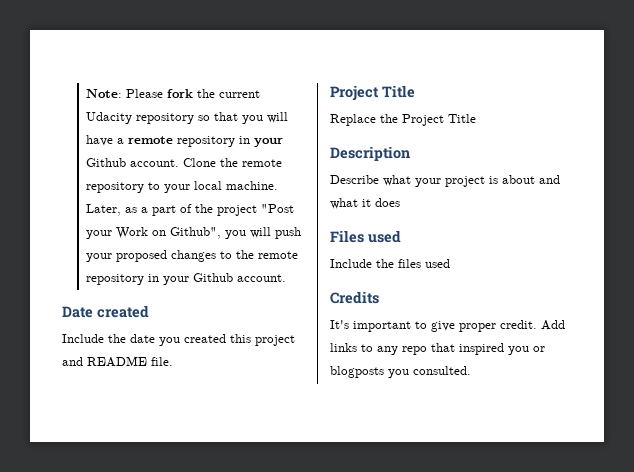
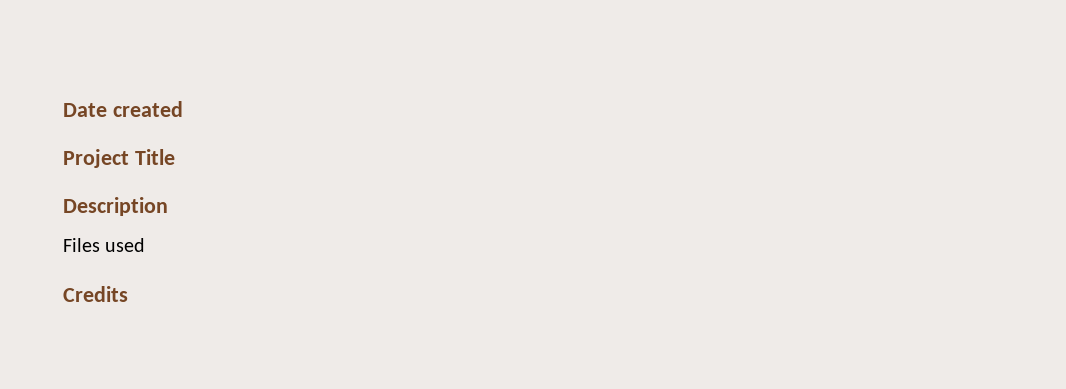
[86,89,261,98] [86,112,289,124] [86,135,284,147] [86,158,283,167] [86,181,279,193] [86,204,295,216] [86,227,302,239] [86,250,299,262] [86,273,287,285] [62,305,149,318] [62,334,295,346] [62,356,173,367] [330,85,415,101] [330,114,476,126] [330,146,410,161] [330,175,560,187] [330,198,400,209] [330,230,401,243] [330,259,450,268] [330,291,379,304] [330,320,565,332] [330,343,545,355] [330,366,471,378] Note: Please fork the current Udacity repository so that you will have a remote repository in your Github account. Clone the remote repository to your local machine. Later, as a part of the project "Post your Work on Github", you will push your proposed changes to the remote repository in your Github account. // Date created // Include the date you created this project and README file. // Project Title // Replace the Project Title // Description // Describe what your project is about and what it does // Files used // Include the files used // Credits // It's important to give proper credit. Add links to any repo that inspired you or blogposts you consulted. -> [63,101,183,117] [63,149,175,168] [63,197,168,216] [63,238,146,252] [63,286,128,302] Date created // Project Title // Description // Files used // Credits

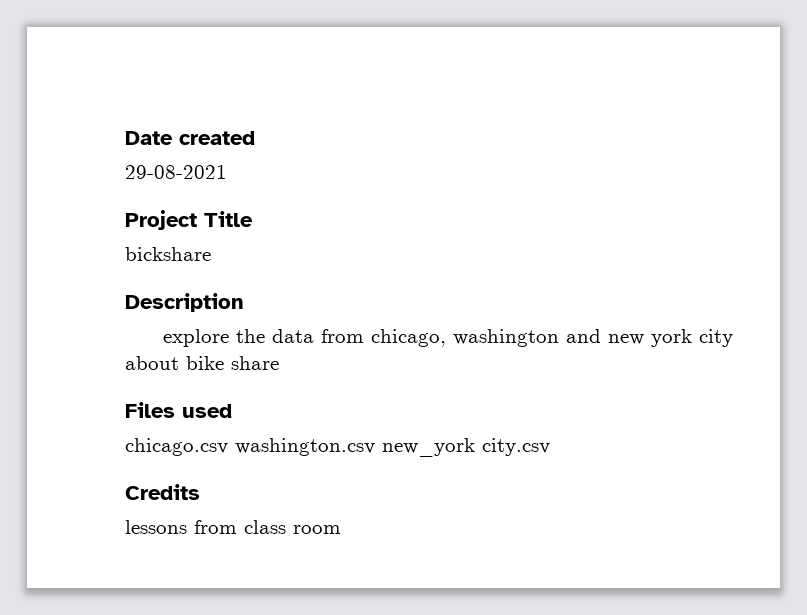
(183, 109) none -> [125,165,227,179] // 29-08-2021
(175, 157) none -> [125,247,211,261] // bickshare
[63,238,146,252] [63,286,128,302] Files used // Credits -> [162,329,733,347] [125,356,279,370] [125,402,232,418] [125,438,550,457] [125,484,200,500] [125,520,341,534] explore the data from chicago, washington and new york city about bike share // Files used // chicago.csv washington.csv new_york city.csv // Credits // lessons from class room

